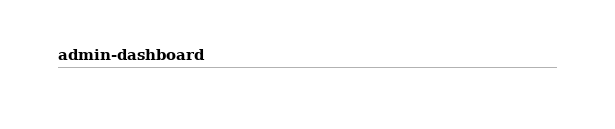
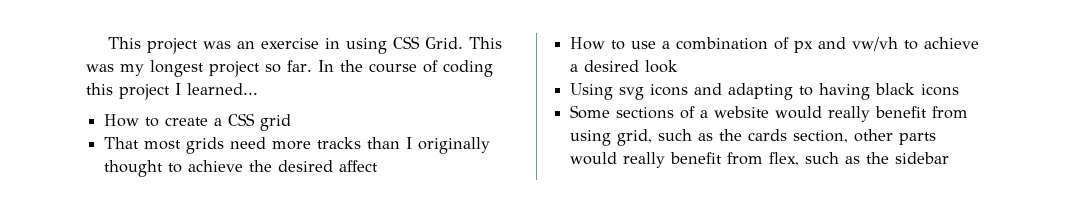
[58,49,205,60] admin-dashboard -> [108,36,503,54] [86,60,493,77] [86,83,258,100] [104,113,292,131] [104,137,491,154] [104,160,379,177] [570,37,980,53] [570,60,679,73] [570,83,960,100] [570,105,969,122] [570,129,937,146] [570,152,950,168] This project was an exercise in using CSS Grid. This was my longest project so far. In the course of coding this project I learned... // How to create a CSS grid // That most grids need more tracks than I originally thought to achieve the desired affect // How to use a combination of px and vw/vh to achieve a desired look // Using svg icons and adapting to having black icons // Some sections of a website would really benefit from using grid, such as the cards section, other parts would really benefit from flex, such as the sidebar

